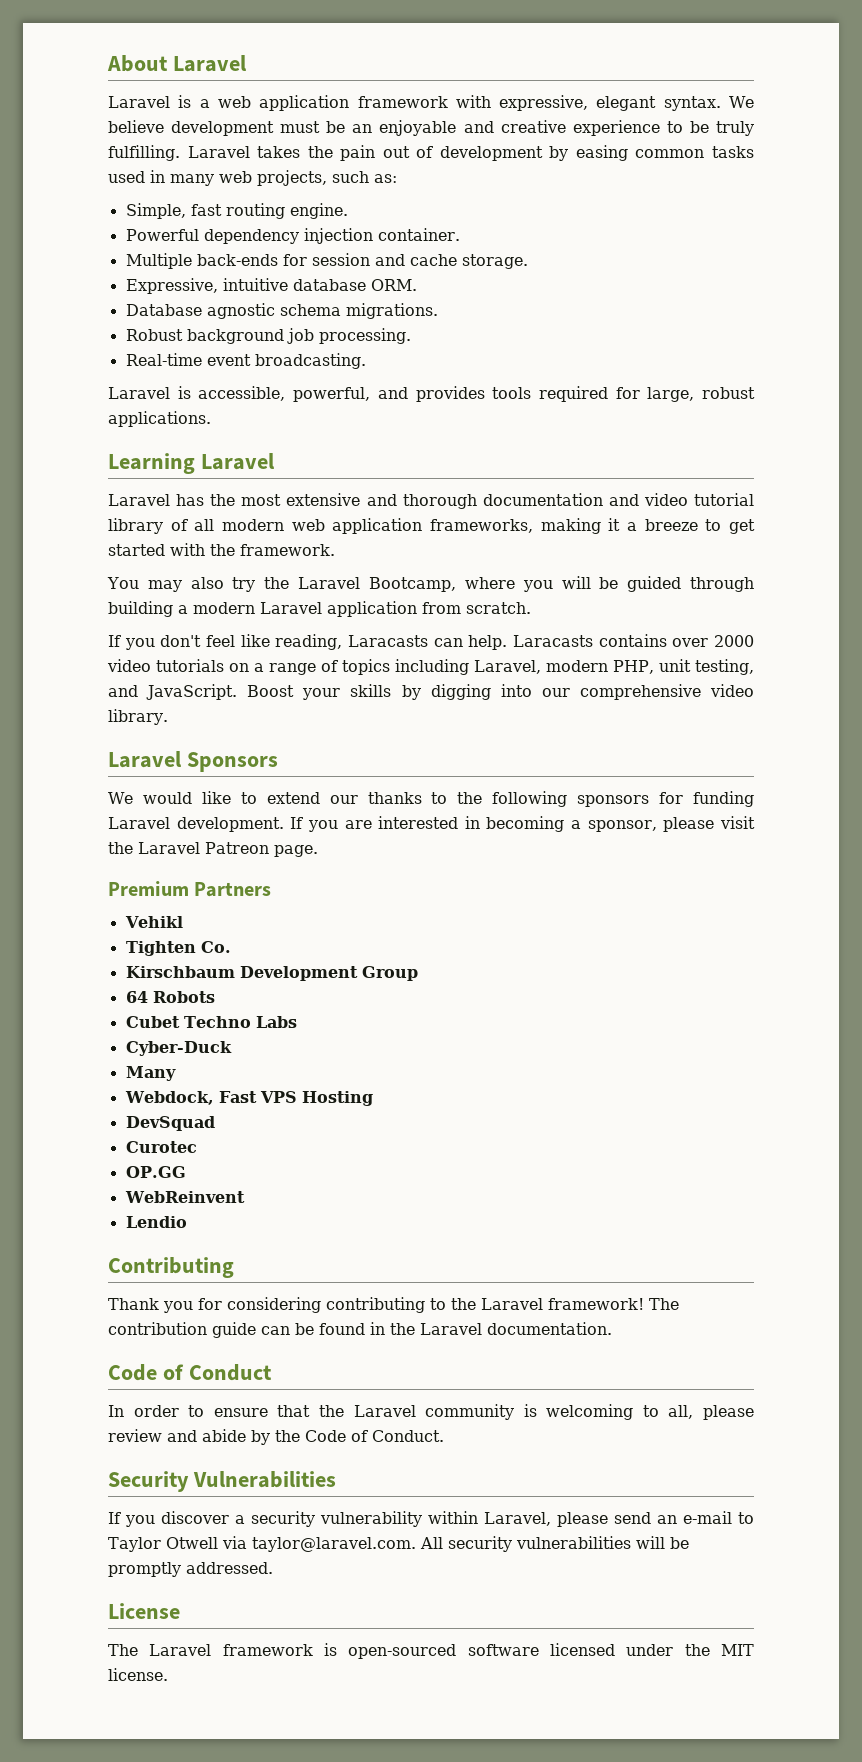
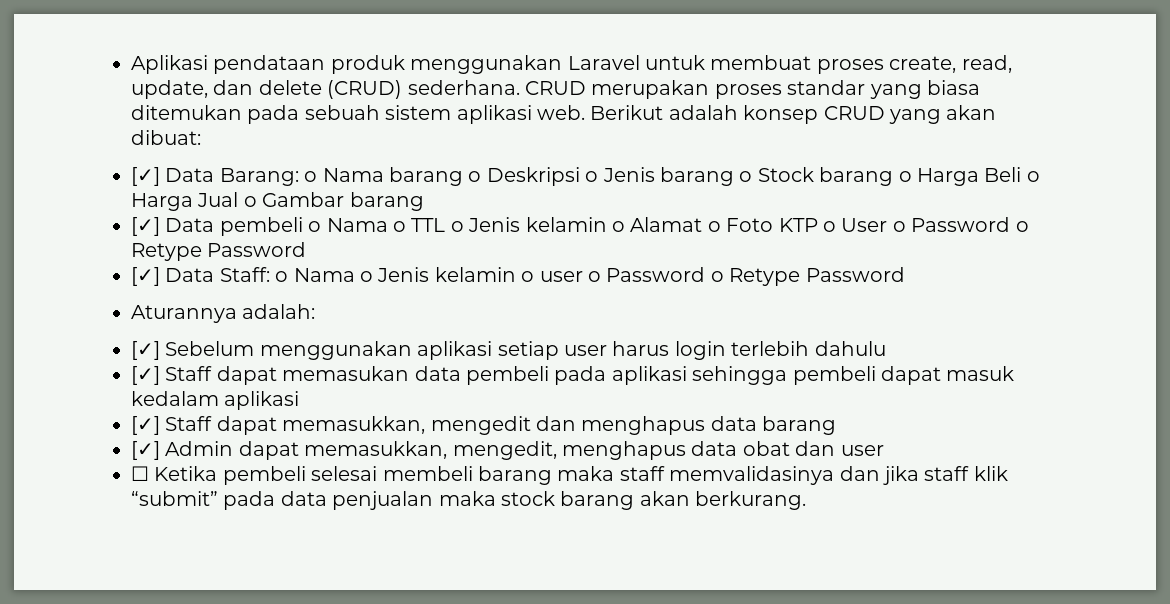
[107,55,247,72] [108,95,755,111] [108,120,754,136] [108,145,754,161] [108,170,397,186] [125,203,348,219] [125,228,460,244] [125,253,528,269] [125,278,417,294] [125,303,438,319] [125,328,411,344] [125,353,366,369] [108,386,755,402] [108,411,211,427] [108,453,275,474] [108,493,755,509] [108,518,755,534] [108,543,335,556] [107,576,754,592] [108,601,531,617] [108,634,754,650] [107,659,754,675] [108,684,755,700] [108,709,168,725] [108,751,278,772] [108,791,754,807] [108,816,755,832] [108,842,318,857] [108,881,272,897] [124,916,183,928] [125,941,231,956] [125,966,418,981] [125,991,215,1003] [125,1016,297,1028] [125,1041,232,1056] [125,1066,176,1081] [124,1091,373,1106] [125,1116,215,1131] [125,1141,197,1153] [125,1166,186,1178] [124,1191,245,1203] [125,1216,187,1228] [108,1257,234,1278] [108,1297,679,1313] [108,1322,612,1338] [108,1364,272,1381] [108,1404,755,1420] [108,1429,444,1445] [108,1471,336,1492] [108,1511,754,1527] [108,1536,689,1552] [108,1562,273,1577] [108,1603,180,1619] [108,1643,755,1659] [108,1668,168,1681] About Laravel // Laravel is a web application framework with expressive, elegant syntax. We believe development must be an enjoyable and creative experience to be truly fulfilling. Laravel takes the pain out of development by easing common tasks used in many web projects, such as: // Simple, fast routing engine. // Powerful dependency injection container. // Multiple back-ends for session and cache storage. // Expressive, intuitive database ORM. // Database agnostic schema migrations. // Robust background job processing. // Real-time event broadcasting. // Laravel is accessible, powerful, and provides tools required for large, robust applications. // Learning Laravel // Laravel has the most extensive and thorough documentation and video tutorial library of all modern web application frameworks, making it a breeze to get started with the framework. // You may also try the Laravel Bootcamp, where you will be guided through building a modern Laravel application from scratch. // If you don't feel like reading, Laracasts can help. Laracasts contains over 2000 video tutorials on a range of topics including Laravel, modern PHP, unit testing, and JavaScript. Boost your skills by digging into our comprehensive video library. // Laravel Sponsors // We would like to extend our thanks to the following sponsors for funding Laravel development. If you are interested in becoming a sponsor, please visit the Laravel Patreon page. // Premium Partners // Vehikl // Tighten Co. // Kirschbaum Development Group // 64 Robots // Cubet Techno Labs // Cyber-Duck // Many // Webdock, Fast VPS Hosting // DevSquad // Curotec // OP.GG // WebReinvent // Lendio // Contributing // Thank you for considering contributing to the Laravel framework! The contribution guide can be found in the Laravel documentation. // Code of Conduct // In order to ensure that the Laravel community is welcoming to all, please review and abide by the Code of Conduct. // Security Vulnerabilities // If you discover a security vulnerability within Laravel, please send an e-mail to Taylor Otwell via taylor@laravel.com. All security vulnerabilities will be promptly addressed. // License // The Laravel framework is open-sourced software licensed under the MIT license. -> [131,55,1012,74] [131,80,980,99] [131,105,997,124] [131,130,201,145] [131,167,1040,186] [131,192,424,211] [131,217,1029,236] [131,242,307,261] [131,267,905,286] [131,304,316,323] [131,341,886,360] [131,366,1015,385] [131,391,300,410] [131,416,837,435] [131,441,884,460] [131,466,1008,485] [131,491,807,510] Aplikasi pendataan produk menggunakan Laravel untuk membuat proses create, read, update, dan delete (CRUD) sederhana. CRUD merupakan proses standar yang biasa ditemukan pada sebuah sistem aplikasi web. Berikut adalah konsep CRUD yang akan dibuat: // [✓] Data Barang: o Nama barang o Deskripsi o Jenis barang o Stock barang o Harga Beli o Harga Jual o Gambar barang // [✓] Data pembeli o Nama o TTL o Jenis kelamin o Alamat o Foto KTP o User o Password o Retype Password // [✓] Data Staff: o Nama o Jenis kelamin o user o Password o Retype Password // Aturannya adalah: // [✓] Sebelum menggunakan aplikasi setiap user harus login terlebih dahulu // [✓] Staff dapat memasukan data pembeli pada aplikasi sehingga pembeli dapat masuk kedalam aplikasi // [✓] Staff dapat memasukkan, mengedit dan menghapus data barang // [✓] Admin dapat memasukkan, mengedit, menghapus data obat dan user // ☐ Ketika pembeli selesai membeli barang maka staff memvalidasinya dan jika staff klik “submit” pada data penjualan maka stock barang akan berkurang.

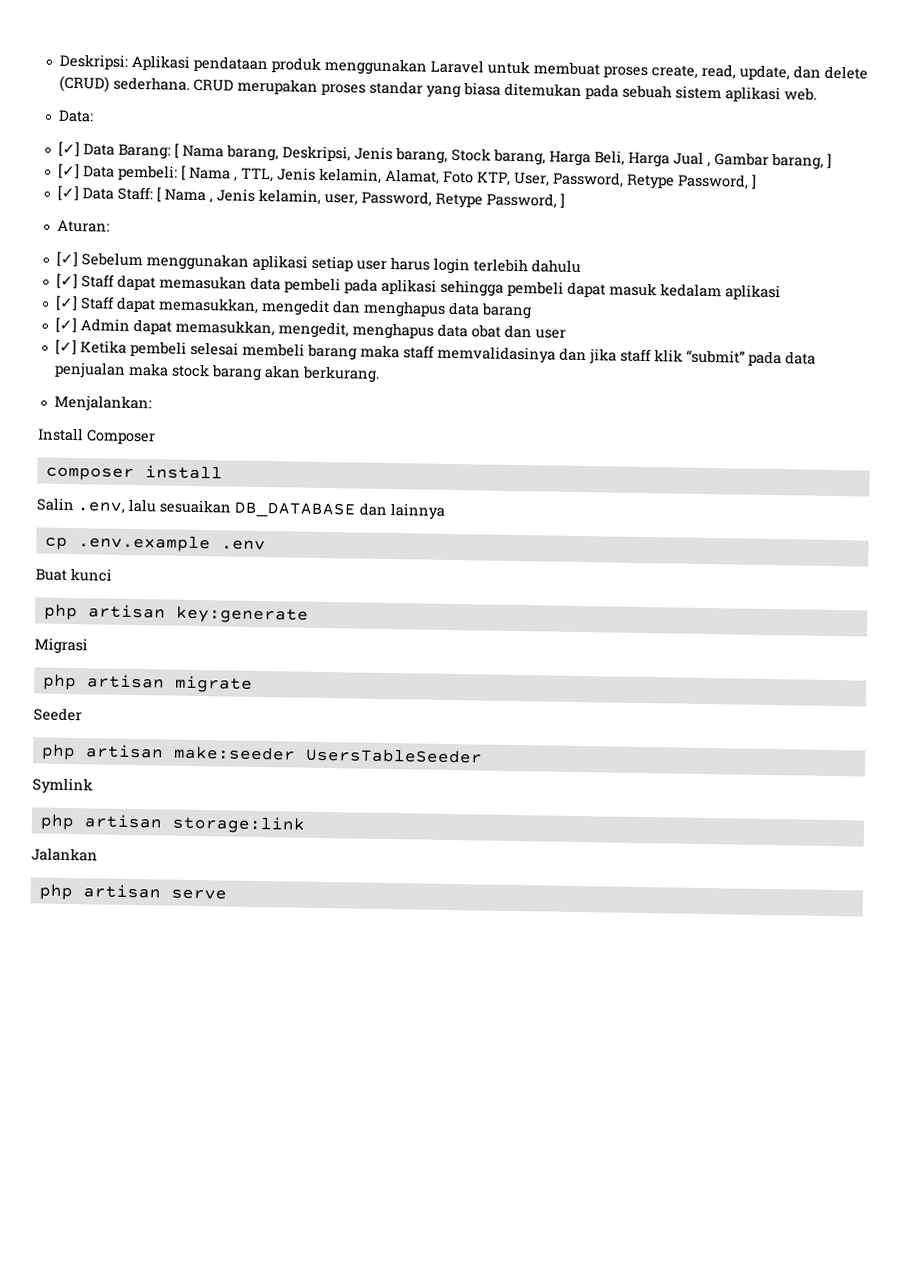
(131, 64) none -> [58,53,129,70] Deskripsi:
[590,105,997,124] [131,130,201,145] [131,167,1040,186] [131,192,424,211] [131,217,1029,236] [131,242,307,261] [131,267,905,286] [131,304,316,323] Berikut adalah konsep CRUD yang akan dibuat: // [✓] Data Barang: o Nama barang o Deskripsi o Jenis barang o Stock barang o Harga Beli o Harga Jual o Gambar barang // [✓] Data pembeli o Nama o TTL o Jenis kelamin o Alamat o Foto KTP o User o Password o Retype Password // [✓] Data Staff: o Nama o Jenis kelamin o user o Password o Retype Password // Aturannya adalah: -> [57,109,94,123] [57,141,832,170] [57,163,757,190] [56,185,565,209] [56,219,110,233] // Data: // [✓] Data Barang: [ Nama barang, Deskripsi, Jenis barang, Stock barang, Harga Beli, Harga Jual , Gambar barang, ] // [✓] Data pembeli: [ Nama , TTL, Jenis kelamin, Alamat, Foto KTP, User, Password, Retype Password, ] // [✓] Data Staff: [ Nama , Jenis kelamin, user, Password, Retype Password, ] // Aturan:
[131,466,149,481] ☐ -> [54,339,77,356] [✓]
(807, 500) none -> [53,394,152,413] [37,427,156,445] [45,465,223,482] [36,497,445,520] [44,534,266,553] [35,568,112,582] [43,603,309,624] [34,637,88,655] [42,673,253,693] [33,707,82,722] [40,743,483,764] [32,777,93,795] [39,813,306,834] [31,847,98,862] [38,883,227,901] // Menjalankan: // Install Composer // composer install // Salin .env, lalu sesuaikan DB_DATABASE dan lainnya // cp .env.example .env // Buat kunci // php artisan key:generate // Migrasi // php artisan migrate // Seeder // php artisan make:seeder UsersTableSeeder // Symlink // php artisan storage:link // Jalankan // php artisan serve

